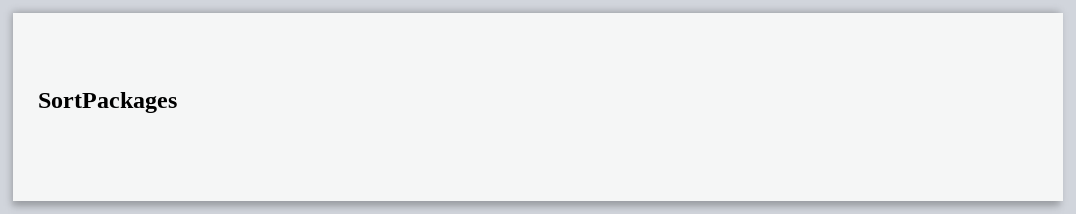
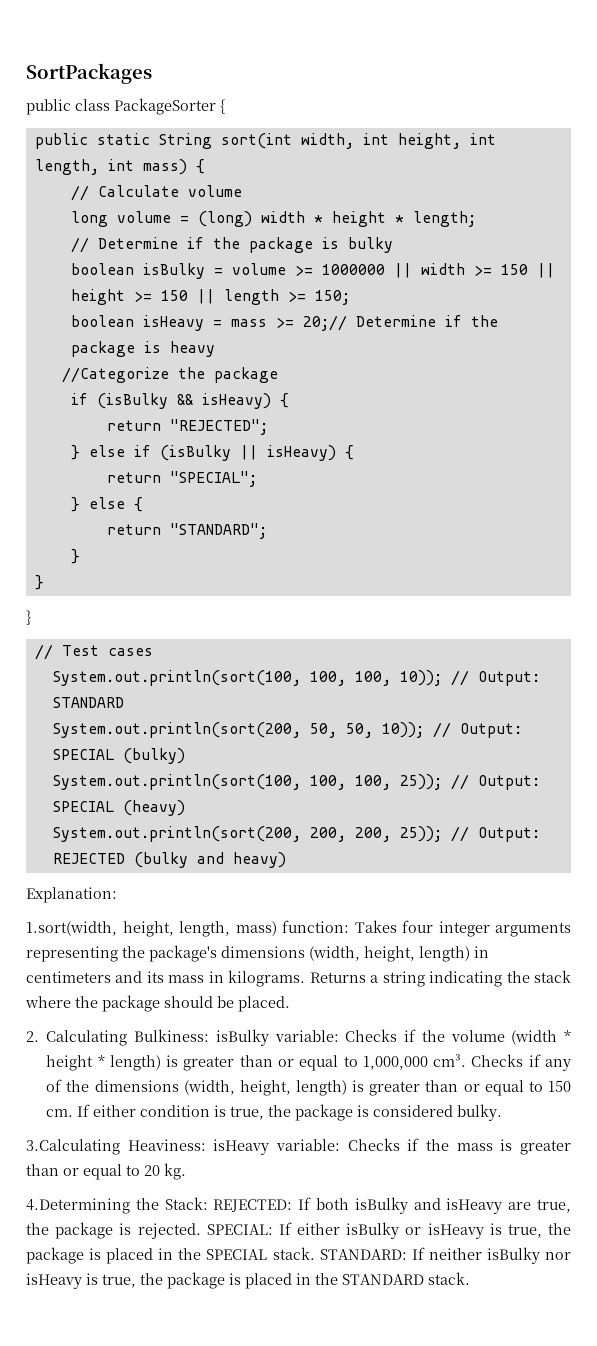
(177, 102) none -> [26,98,225,115] [34,133,496,149] [34,159,205,175] [70,185,242,201] [70,211,476,227] [70,237,393,253] [70,263,555,279] [70,289,350,305] [70,315,498,331] [70,341,215,357] [61,367,278,383] [70,393,289,409] [106,419,268,435] [70,445,354,461] [106,471,257,487] [70,497,143,512] [106,523,267,539] [70,549,80,564] [34,575,44,590] [26,610,31,625] [34,644,153,660] [52,670,540,686] [52,697,124,708] [52,722,522,738] [52,748,185,764] [52,774,540,790] [52,800,185,816] [52,826,540,842] [52,852,286,868] [26,887,117,903] [26,920,571,937] [26,945,489,962] [26,970,571,987] [25,995,290,1012] [26,1029,571,1046] [46,1054,572,1071] [46,1079,571,1096] [46,1104,503,1121] [26,1138,572,1155] [26,1163,186,1180] [26,1197,572,1214] [26,1222,572,1239] [26,1247,571,1264] [26,1272,470,1289] // public class PackageSorter { // public static String sort(int width, int height, int length, int mass) { // // Calculate volume // long volume = (long) width * height * length; // // Determine if the package is bulky // boolean isBulky = volume >= 1000000 || width >= 150 || height >= 150 || length >= 150; // boolean isHeavy = mass >= 20;// Determine if the package is heavy // //Categorize the package // if (isBulky && isHeavy) { // return "REJECTED"; // } else if (isBulky || isHeavy) { // return "SPECIAL"; // } else { // return "STANDARD"; // } // } // } // // Test cases // System.out.println(sort(100, 100, 100, 10)); // Output: STANDARD // System.out.println(sort(200, 50, 50, 10)); // Output: SPECIAL (bulky) // System.out.println(sort(100, 100, 100, 25)); // Output: SPECIAL (heavy) // System.out.println(sort(200, 200, 200, 25)); // Output: REJECTED (bulky and heavy) // Explanation: // 1.sort(width, height, length, mass) function: Takes four integer arguments representing the package's dimensions (width, height, length) in centimeters and its mass in kilograms. Returns a string indicating the stack where the package should be placed. // 2. Calculating Bulkiness: isBulky variable: Checks if the volume (width * height * length) is greater than or equal to 1,000,000 cm³. Checks if any of the dimensions (width, height, length) is greater than or equal to 150 cm. If either condition is true, the package is considered bulky. // 3.Calculating Heaviness: isHeavy variable: Checks if the mass is greater than or equal to 20 kg. // 4.Determining the Stack: REJECTED: If both isBulky and isHeavy are true, the package is rejected. SPECIAL: If either isBulky or isHeavy is true, the package is placed in the SPECIAL stack. STANDARD: If neither isBulky nor isHeavy is true, the package is placed in the STANDARD stack.

